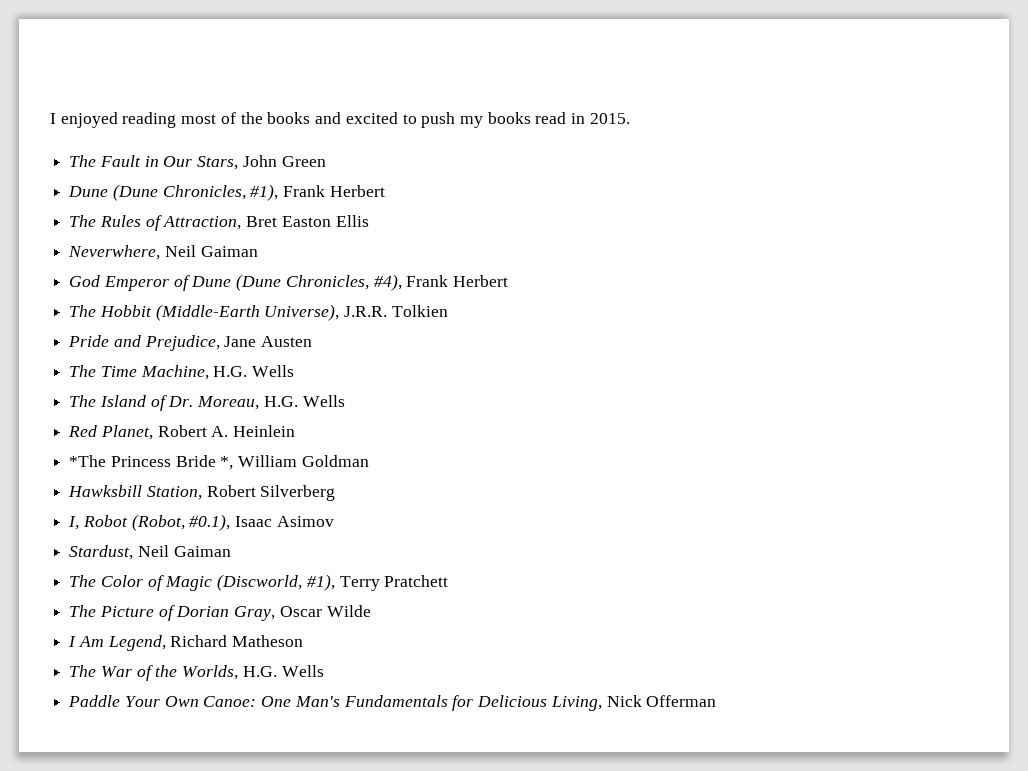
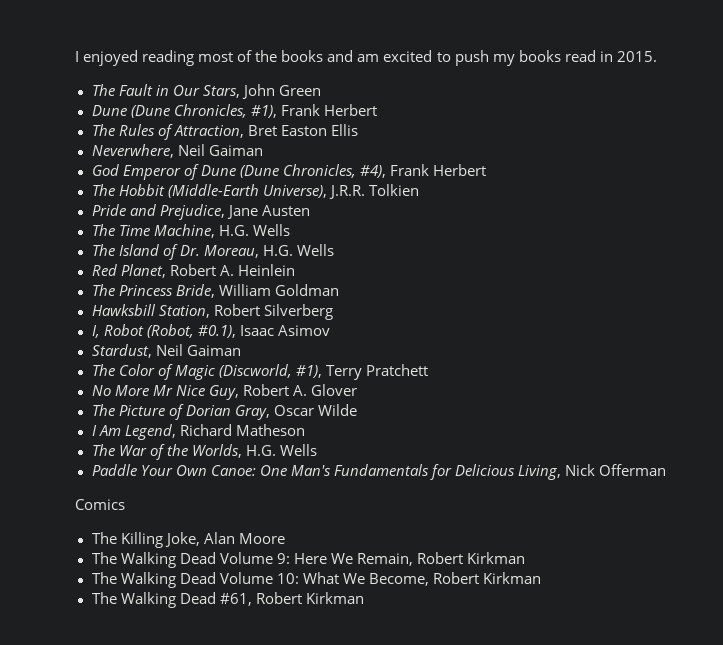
(342, 118) none -> [357,54,380,62] am
[69,455,234,470] *The Princess Bride *, -> [91,284,215,298] The Princess Bride,
(449, 581) none -> [91,384,357,400] // No More Mr Nice Guy, Robert A. Glover
(717, 701) none -> [75,499,125,510] [91,532,285,548] [91,552,525,568] [91,572,541,588] [91,592,364,608] // Comics // The Killing Joke, Alan Moore // The Walking Dead Volume 9: Here We Remain, Robert Kirkman // The Walking Dead Volume 10: What We Become, Robert Kirkman // The Walking Dead #61, Robert Kirkman

